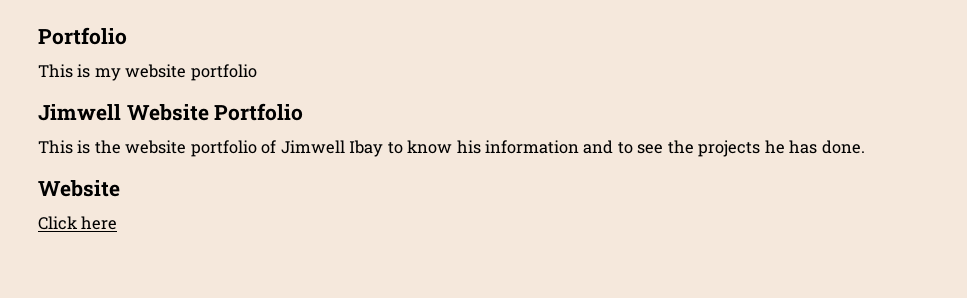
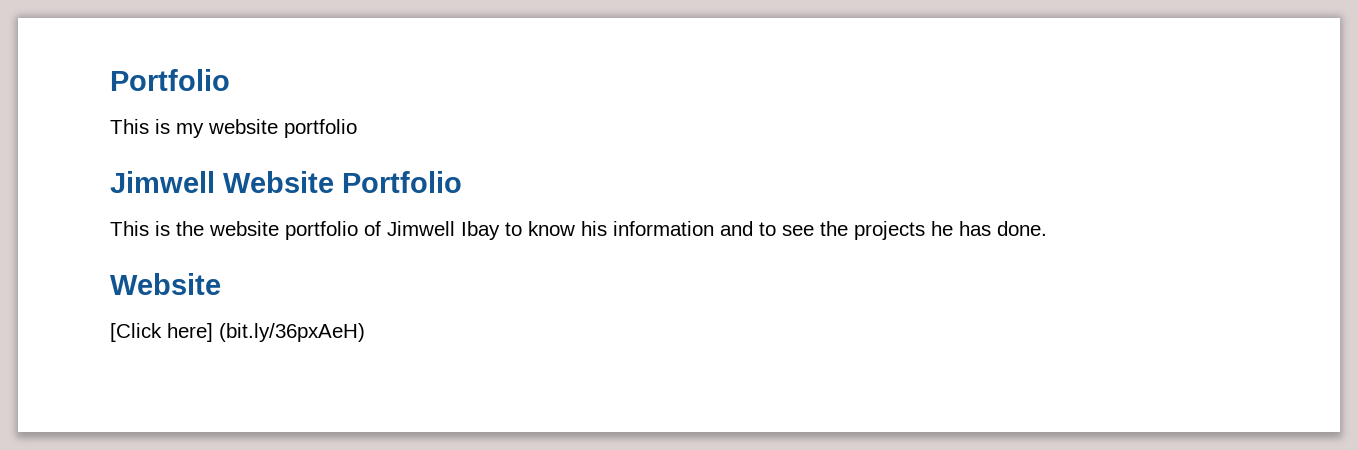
[38,216,118,230] Click here -> [110,323,365,342] [Click here] (bit.ly/36pxAeH)

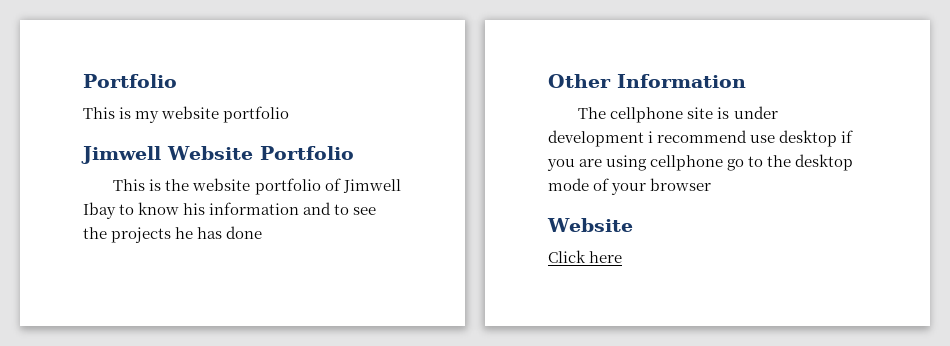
[997,221,1047,236] [110,273,221,295] [110,323,365,342] done. // Website // [Click here] (bit.ly/36pxAeH) -> [226,226,263,239] [548,74,746,88] [578,106,778,123] [548,130,854,147] [547,154,854,171] [548,178,712,195] [547,218,633,232] [548,250,623,263] done // Other Information // The cellphone site is under development i recommend use desktop if you are using cellphone go to the desktop mode of your browser // Website // Click here

